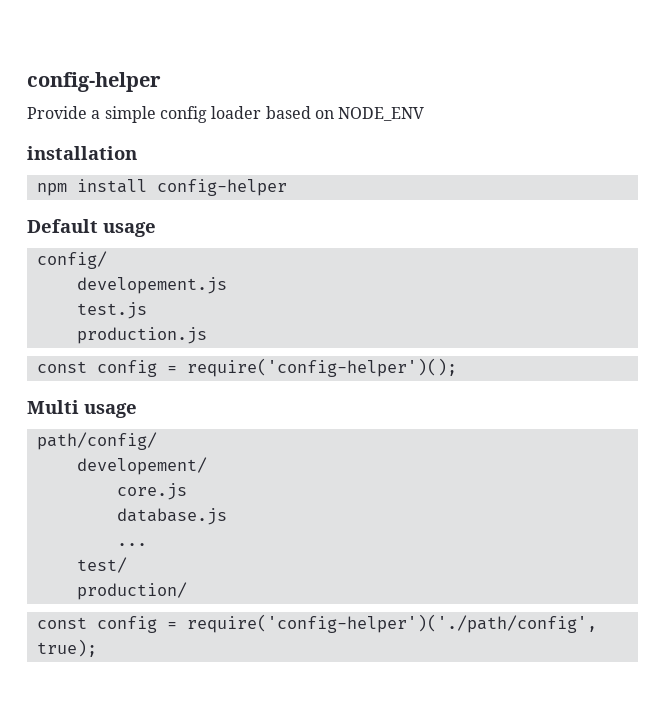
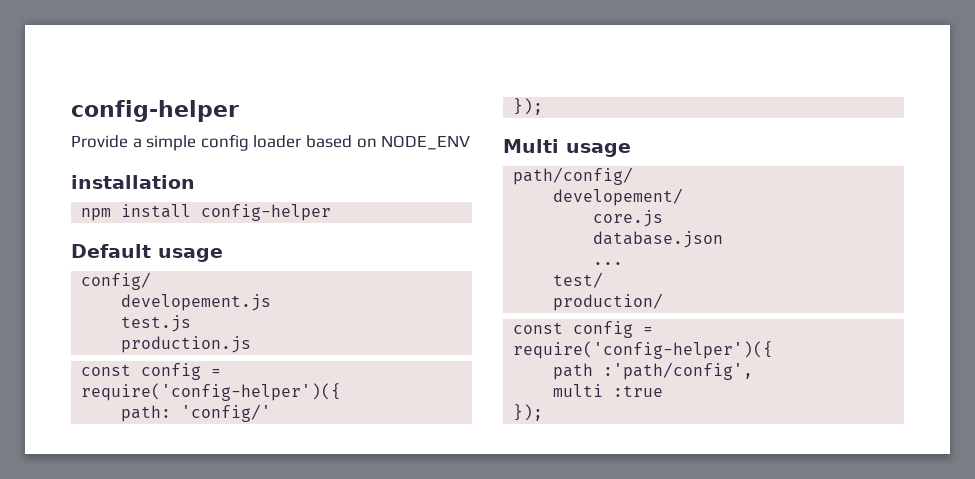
[186,358,457,377] require('config-helper')(); -> [81,383,342,401] [121,404,272,422] [513,98,544,115] require('config-helper')({ // path: 'config/' // });
[116,508,227,525] database.js -> [593,231,724,248] database.json
[186,614,597,633] [36,639,97,657] require('config-helper')('./path/config', true); -> [513,341,774,359] [553,362,754,380] [553,384,664,397] [513,404,544,421] require('config-helper')({ // path :'path/config', // multi :true // });

